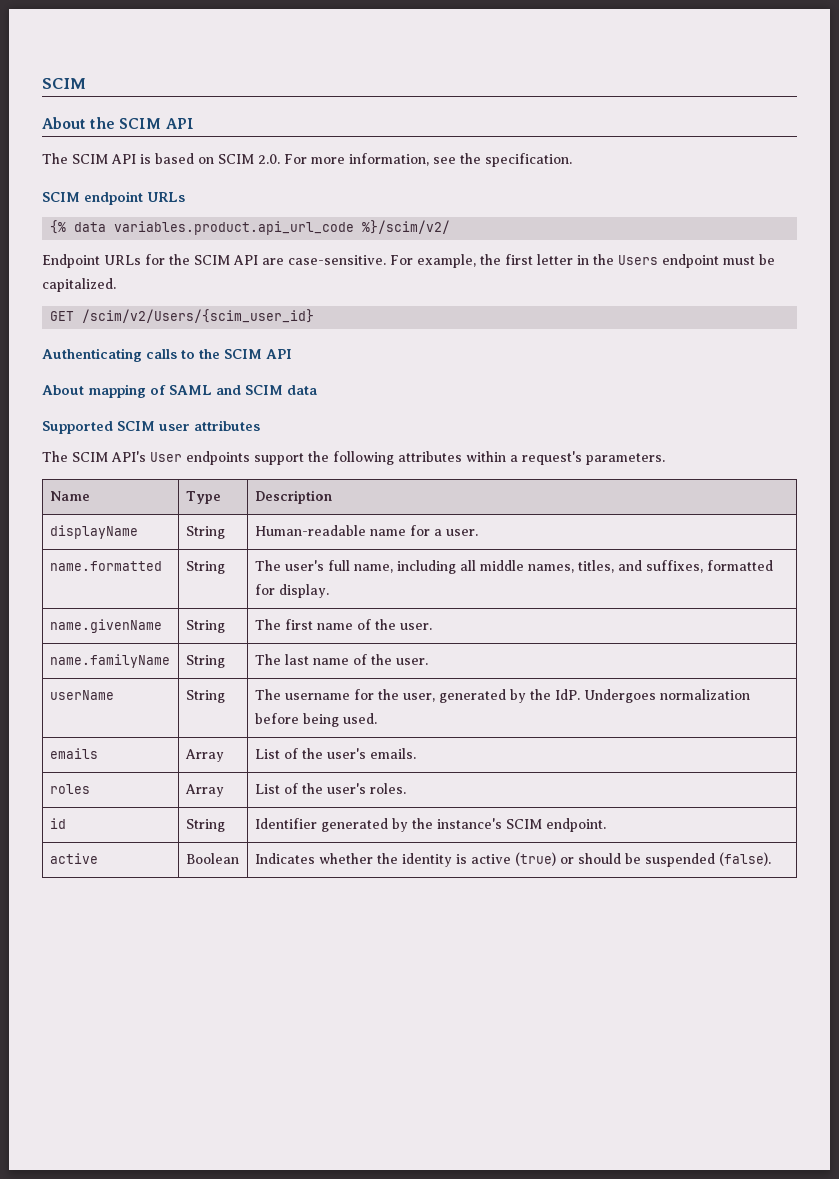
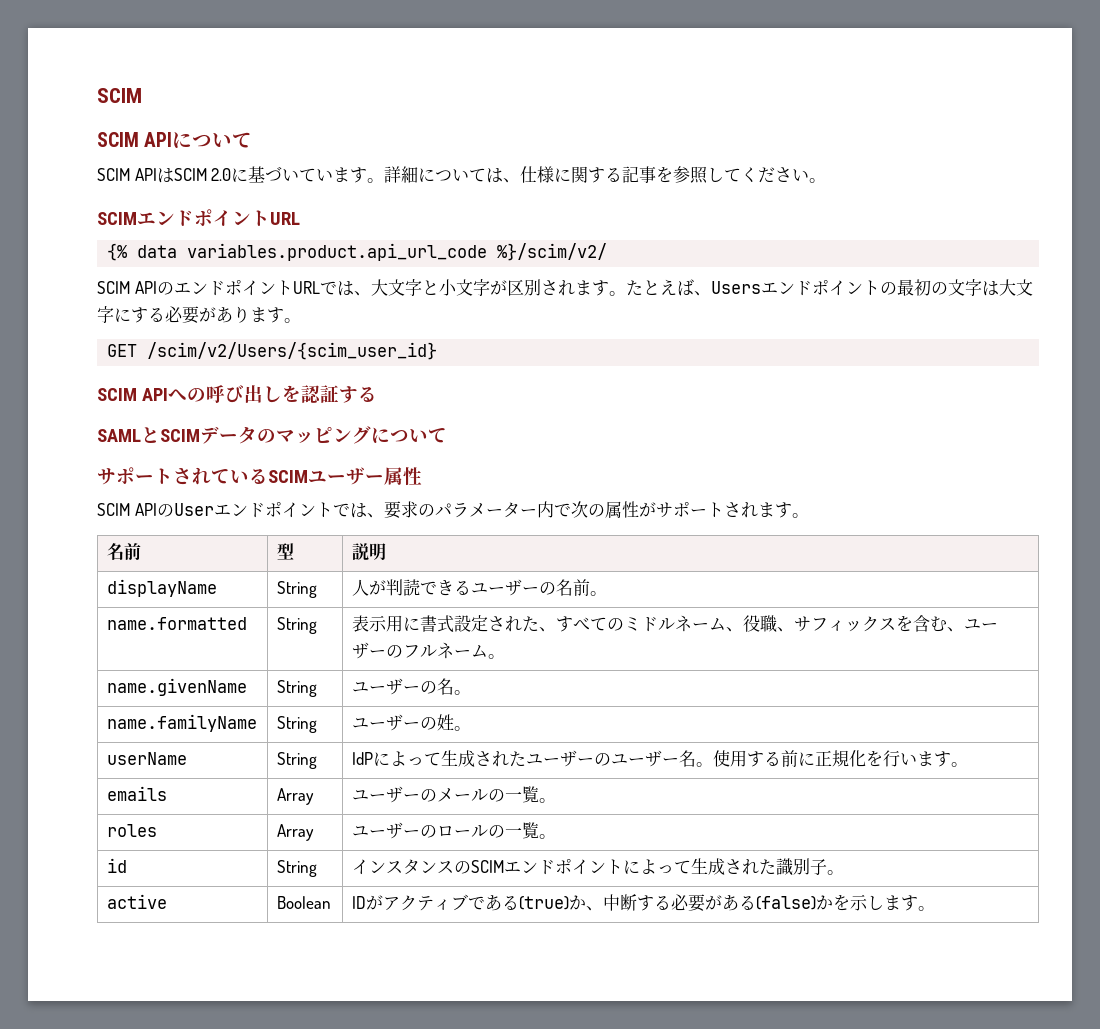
[42,117,194,129] [42,153,572,167] [42,191,185,205] [50,220,451,235] [42,254,775,268] [42,278,116,292] [50,309,315,323] [42,348,292,362] [42,384,317,398] [42,420,260,434] [42,451,665,465] [49,491,90,501] [185,491,221,504] [254,490,332,504] [49,525,138,539] [185,526,225,539] [254,525,478,536] [49,561,162,571] [185,561,225,574] [254,560,773,574] [254,584,329,598] [49,619,162,633] [185,620,225,633] [254,619,432,630] [49,654,170,668] [185,655,225,668] [254,654,428,665] [49,690,114,700] [185,690,225,703] [254,689,750,703] [254,713,377,727] [49,748,98,759] [184,749,224,762] [254,748,416,759] [49,784,90,794] [184,784,224,797] [254,783,406,794] [49,818,66,829] [185,819,225,832] [254,818,606,832] [49,853,98,864] [185,853,239,864] [254,852,771,867] About the SCIM API // The SCIM API is based on SCIM 2.0. For more information, see the specification. // SCIM endpoint URLs // {% data variables.product.api_url_code %}/scim/v2/ // Endpoint URLs for the SCIM API are case-sensitive. For example, the first letter in the Users endpoint must be capitalized. // GET /scim/v2/Users/{scim_user_id} // Authenticating calls to the SCIM API // About mapping of SAML and SCIM data // Supported SCIM user attributes // The SCIM API's User endpoints support the following attributes within a request's parameters. // Name | Type | Description // displayName | String | Human-readable name for a user. // name.formatted | String | The user's full name, including all middle names, titles, and suffixes, formatted for display. // name.givenName | String | The first name of the user. // name.familyName | String | The last name of the user. // userName | String | The username for the user, generated by the IdP. Undergoes normalization before being used. // emails | Array | List of the user's emails. // roles | Array | List of the user's roles. // id | String | Identifier generated by the instance's SCIM endpoint. // active | Boolean | Indicates whether the identity is active (true) or should be suspended (false). -> [97,132,253,149] [97,166,827,184] [97,209,300,226] [107,243,608,261] [97,279,1033,296] [97,306,301,324] [107,342,438,360] [97,385,377,403] [97,426,447,444] [97,467,422,486] [97,501,809,519] [106,543,141,560] [276,543,294,560] [351,543,386,561] [106,579,217,597] [276,581,317,598] [351,579,607,596] [106,617,247,630] [276,617,317,634] [351,615,998,633] [351,642,505,659] [106,678,247,696] [276,680,317,697] [351,678,471,695] [106,714,257,732] [276,716,317,733] [351,714,471,731] [106,752,187,765] [276,752,317,769] [351,750,968,767] [106,786,167,801] [276,788,314,805] [351,786,556,803] [106,824,157,837] [276,824,314,841] [351,822,556,839] [106,858,127,873] [276,860,317,877] [351,858,844,876] [106,894,167,909] [276,896,331,909] [351,894,935,912] SCIM APIについて // SCIM APIはSCIM 2.0に基づいています。詳細については、仕様に関する記事を参照してください。 // SCIMエンドポイントURL // {% data variables.product.api_url_code %}/scim/v2/ // SCIM APIのエンドポイントURLでは、大文字と小文字が区別されます。たとえば、Usersエンドポイントの最初の文字は大文字にする必要があります。 // GET /scim/v2/Users/{scim_user_id} // SCIM APIへの呼び出しを認証する // SAMLとSCIMデータのマッピングについて // サポートされているSCIMユーザー属性 // SCIM APIのUserエンドポイントでは、要求のパラメーター内で次の属性がサポートされます。 // 名前 | 型 | 説明 // displayName | String | 人が判読できるユーザーの名前。 // name.formatted | String | 表示用に書式設定された、すべてのミドルネーム、役職、サフィックスを含む、ユーザーのフルネーム。 // name.givenName | String | ユーザーの名。 // name.familyName | String | ユーザーの姓。 // userName | String | IdPによって生成されたユーザーのユーザー名。使用する前に正規化を行います。 // emails | Array | ユーザーのメールの一覧。 // roles | Array | ユーザーのロールの一覧。 // id | String | インスタンスのSCIMエンドポイントによって生成された識別子。 // active | Boolean | IDがアクティブである(true)か、中断する必要がある(false)かを示します。

